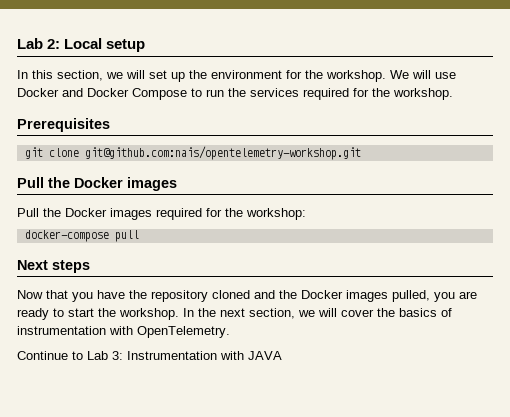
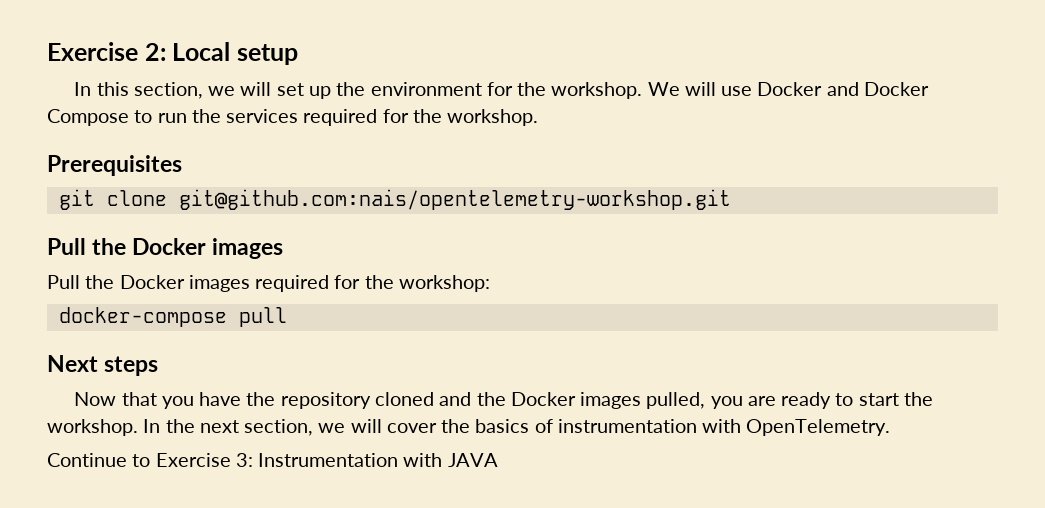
[17,38,43,49] Lab -> [47,42,138,61] Exercise
[87,351,108,360] Lab -> [155,453,231,467] Exercise

